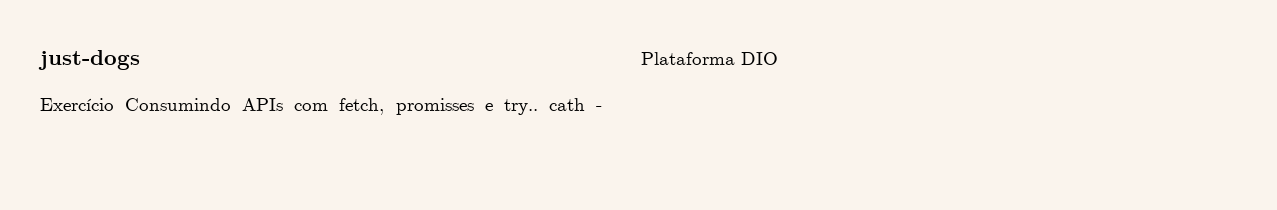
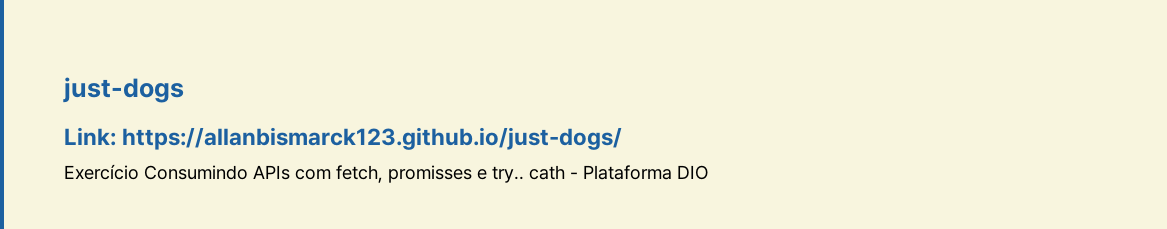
(140, 60) none -> [64,127,623,150] // Link: https://allanbismarck123.github.io/just-dogs/

